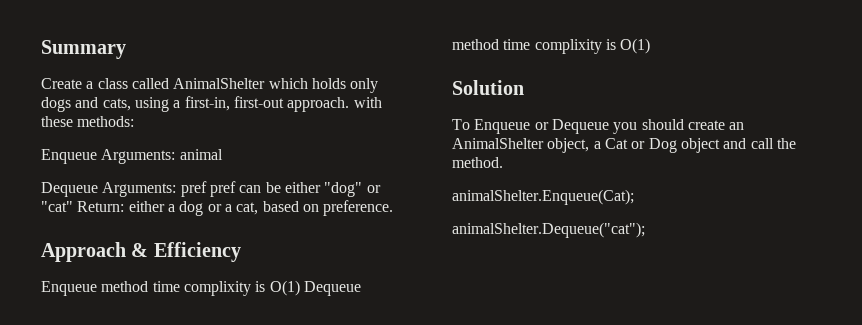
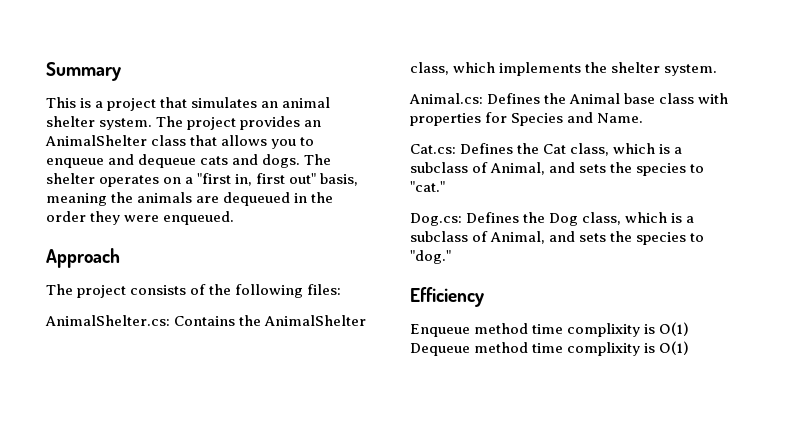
[41,78,379,93] [41,96,382,112] [41,116,135,127] [41,149,223,164] [41,181,381,197] [41,200,394,216] [41,242,149,262] Create a class called AnimalShelter which holds only dogs and cats, using a first-in, first-out approach. with these methods: // Enqueue Arguments: animal // Dequeue Arguments: pref pref can be either "dog" or "cat" Return: either a dog or a cat, based on preference. // Approach & -> [46,97,331,111] [46,116,322,130] [45,135,315,149] [46,154,332,168] [46,173,359,187] [46,192,334,206] [46,211,235,225] [46,248,120,268] [46,284,342,298] [45,315,367,326] [410,62,718,76] [409,93,729,104] [410,112,644,126] [410,143,683,156] [410,162,705,176] [410,181,445,192] [410,212,695,226] [410,231,705,245] [410,250,451,264] This is a project that simulates an animal shelter system. The project provides an AnimalShelter class that allows you to enqueue and dequeue cats and dogs. The shelter operates on a "first in, first out" basis, meaning the animals are dequeued in the order they were enqueued. // Approach // The project consists of the following files: // AnimalShelter.cs: Contains the AnimalShelter class, which implements the shelter system. // Animal.cs: Defines the Animal base class with properties for Species and Name. // Cat.cs: Defines the Cat class, which is a subclass of Animal, and sets the species to "cat." // Dog.cs: Defines the Dog class, which is a subclass of Animal, and sets the species to "dog." //
[452,80,524,95] [452,119,745,134] [452,138,796,153] [452,157,503,168] [452,189,634,205] [452,222,645,238] // Solution // To Enqueue or Dequeue you should create an AnimalShelter object, a Cat or Dog object and call the method. // animalShelter.Enqueue(Cat); // animalShelter.Dequeue("cat"); -> (690, 348) none

